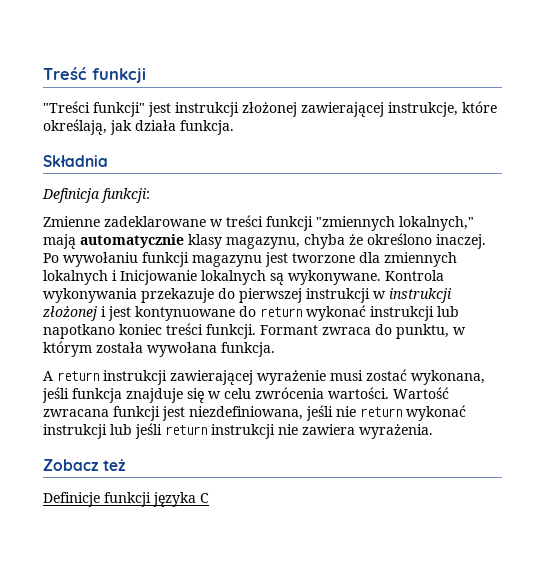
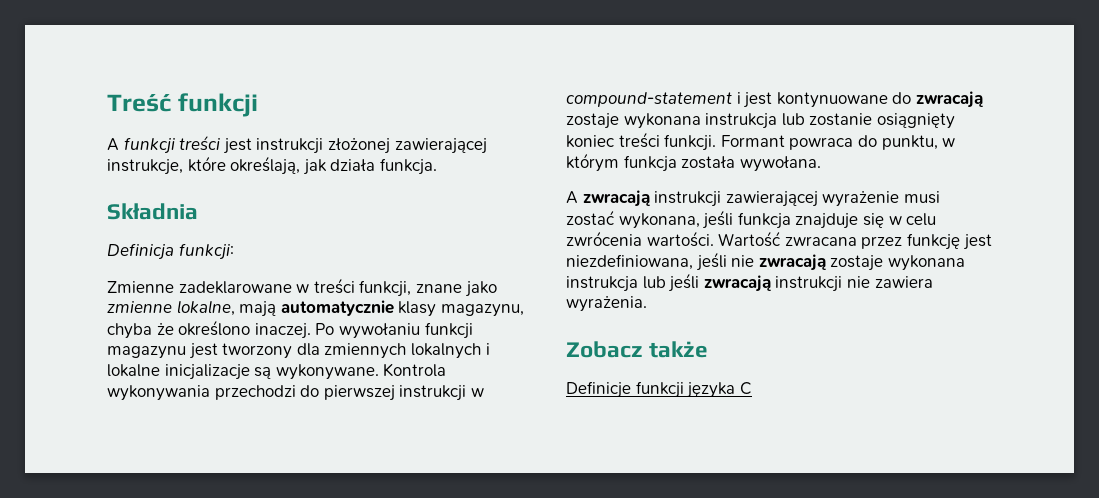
[43,101,145,117] "Treści funkcji" -> [107,135,221,154] A funkcji treści
[266,216,474,231] funkcji "zmiennych lokalnych," -> [359,280,497,297] [107,300,235,316] funkcji, znane jako zmienne lokalne,
[292,253,355,263] tworzone -> [222,343,293,359] tworzony
[120,270,266,285] Inicjowanie lokalnych -> [107,364,250,380] lokalne inicjalizacje
[141,288,214,303] przekazuje -> [214,385,296,400] przechodzi
[389,288,452,303] [42,306,97,321] instrukcji złożonej -> [566,92,732,107] compound-statement
[260,305,459,321] [43,324,115,339] return wykonać instrukcji lub napotkano -> [915,91,984,108] [566,113,955,129] zwracają zostaje wykonana instrukcja lub zostanie osiągnięty
[322,327,371,335] zwraca -> [789,137,854,150] powraca
[96,342,275,357] [43,371,99,381] została wywołana funkcja. // A return -> [623,155,821,172] [566,190,651,207] funkcja została wywołana. // A zwracają
[113,406,160,421] funkcji -> [861,233,960,250] przez funkcję
[360,405,466,421] [43,424,107,439] return wykonać instrukcji -> [758,254,965,271] [566,276,638,292] zwracają zostaje wykonana instrukcja
[165,425,207,435] return -> [703,275,772,292] zwracają
[103,459,127,471] też -> [649,341,709,358] także

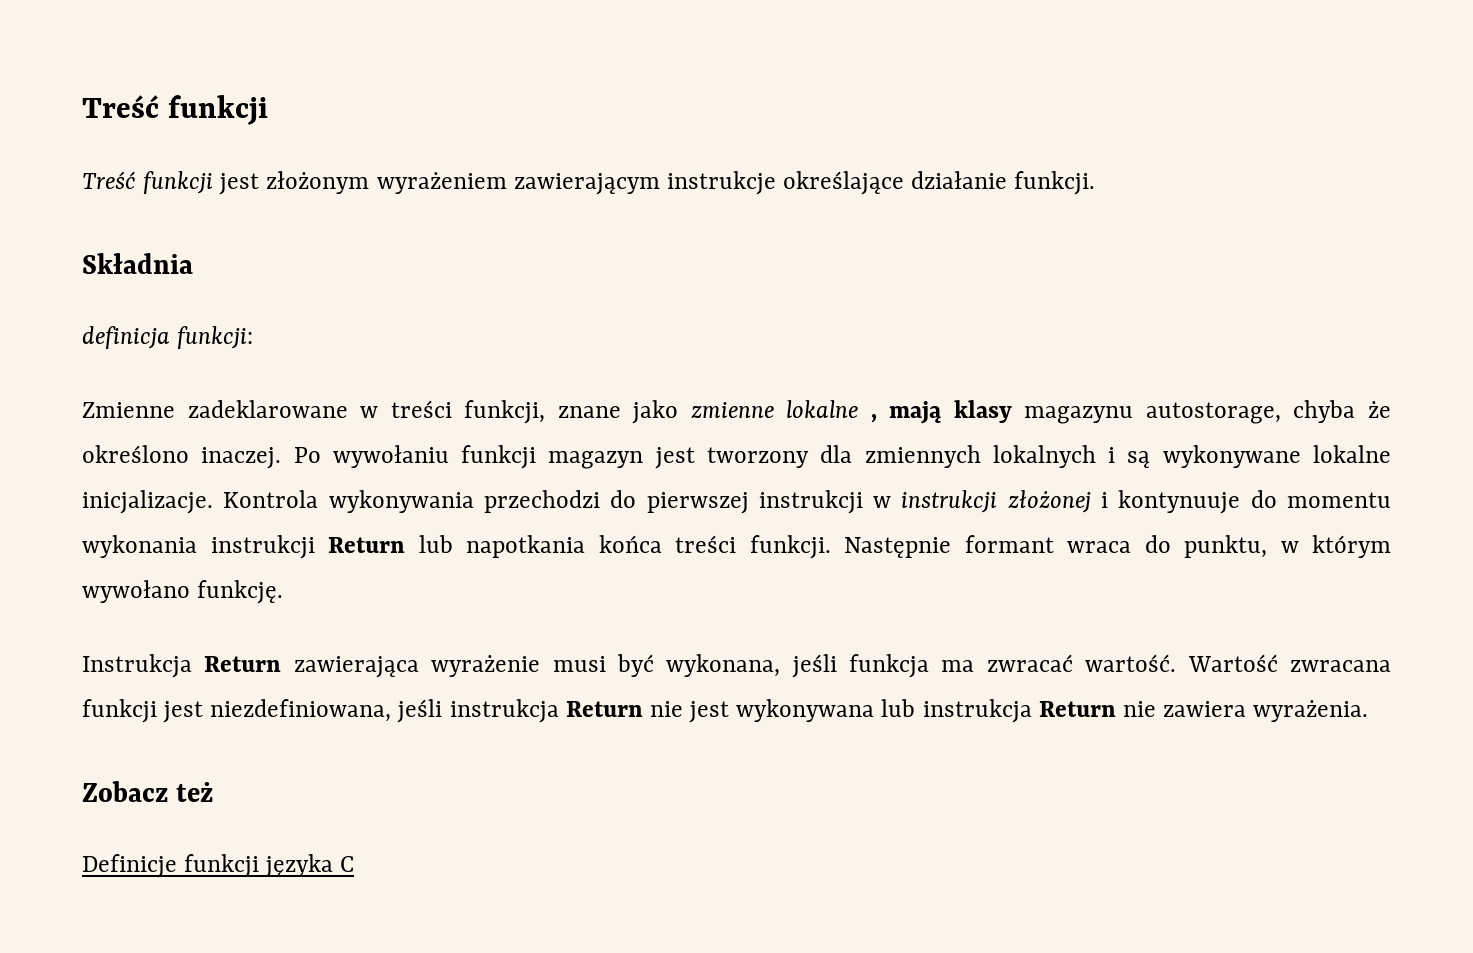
[107,135,487,154] [107,156,437,175] A funkcji treści jest instrukcji złożonej zawierającej instrukcje, które określają, jak działa funkcja. -> [82,171,1096,195] Treść funkcji jest złożonym wyrażeniem zawierającym instrukcje określające działanie funkcji.
[107,243,174,260] Definicja -> [82,326,170,349] definicja
[176,300,524,317] lokalne, mają automatycznie klasy magazynu, -> [786,400,1281,424] lokalne , mają klasy magazynu autostorage,
[107,346,186,359] magazynu -> [548,451,644,469] magazyn
[107,364,379,380] lokalne inicjalizacje są wykonywane. -> [1127,445,1391,468] [82,490,213,514] są wykonywane lokalne inicjalizacje.
[566,91,984,108] [566,113,955,129] [566,132,956,151] [566,153,821,172] [566,190,818,207] compound-statement i jest kontynuowane do zwracają zostaje wykonana instrukcja lub zostanie osiągnięty koniec treści funkcji. Formant powraca do punktu, w którym funkcja została wywołana. // A zwracają instrukcji zawierającej -> [901,490,1391,514] [82,535,1391,559] [82,580,284,604] [82,654,419,678] instrukcji złożonej i kontynuuje do momentu wykonania instrukcji Return lub napotkania końca treści funkcji. Następnie formant wraca do punktu, w którym wywołano funkcję. // Instrukcja Return zawierająca
[566,210,614,226] zostać -> [616,654,654,677] być
[795,213,937,229] [566,231,992,250] [566,252,965,271] [566,273,843,292] znajduje się w celu zwrócenia wartości. Wartość zwracana przez funkcję jest niezdefiniowana, jeśli nie zwracają zostaje wykonana instrukcja lub jeśli zwracają instrukcji -> [941,654,1391,672] [82,699,1116,723] ma zwracać wartość. Wartość zwracana funkcji jest niezdefiniowana, jeśli instrukcja Return nie jest wykonywana lub instrukcja Return
[649,341,709,358] także -> [176,782,214,802] też

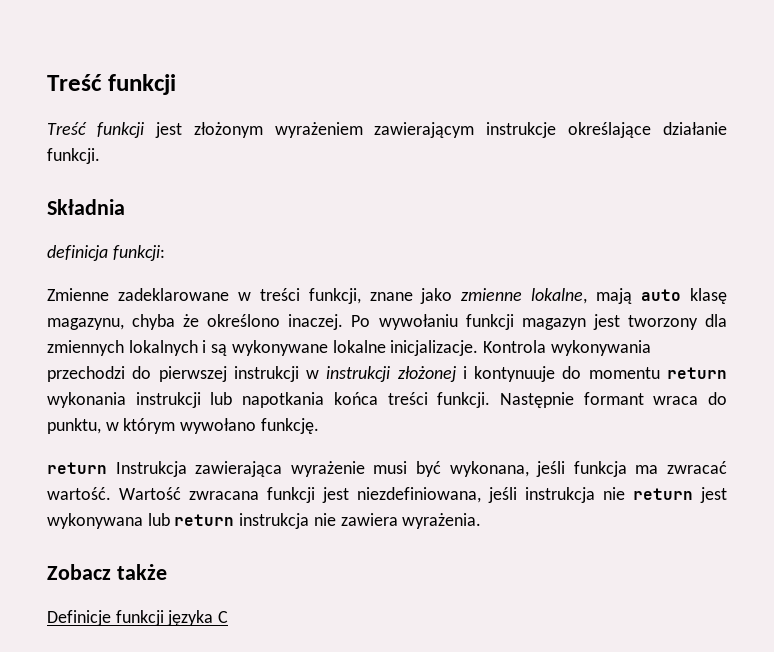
[786,400,1281,424] lokalne , mają klasy magazynu autostorage, -> [531,288,727,304] [47,318,124,330] lokalne, mają auto klasę magazynu,
(1391, 500) none -> [666,367,727,379] return
[328,537,405,553] Return -> (201, 400) none
[82,654,282,678] Instrukcja Return -> [47,461,187,477] return Instrukcja
[565,701,683,717] Return nie -> [603,487,693,500] nie return
[922,699,1116,723] instrukcja Return -> [174,513,310,529] return instrukcja
[176,782,214,802] też -> [116,564,167,580] także

